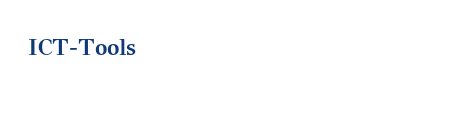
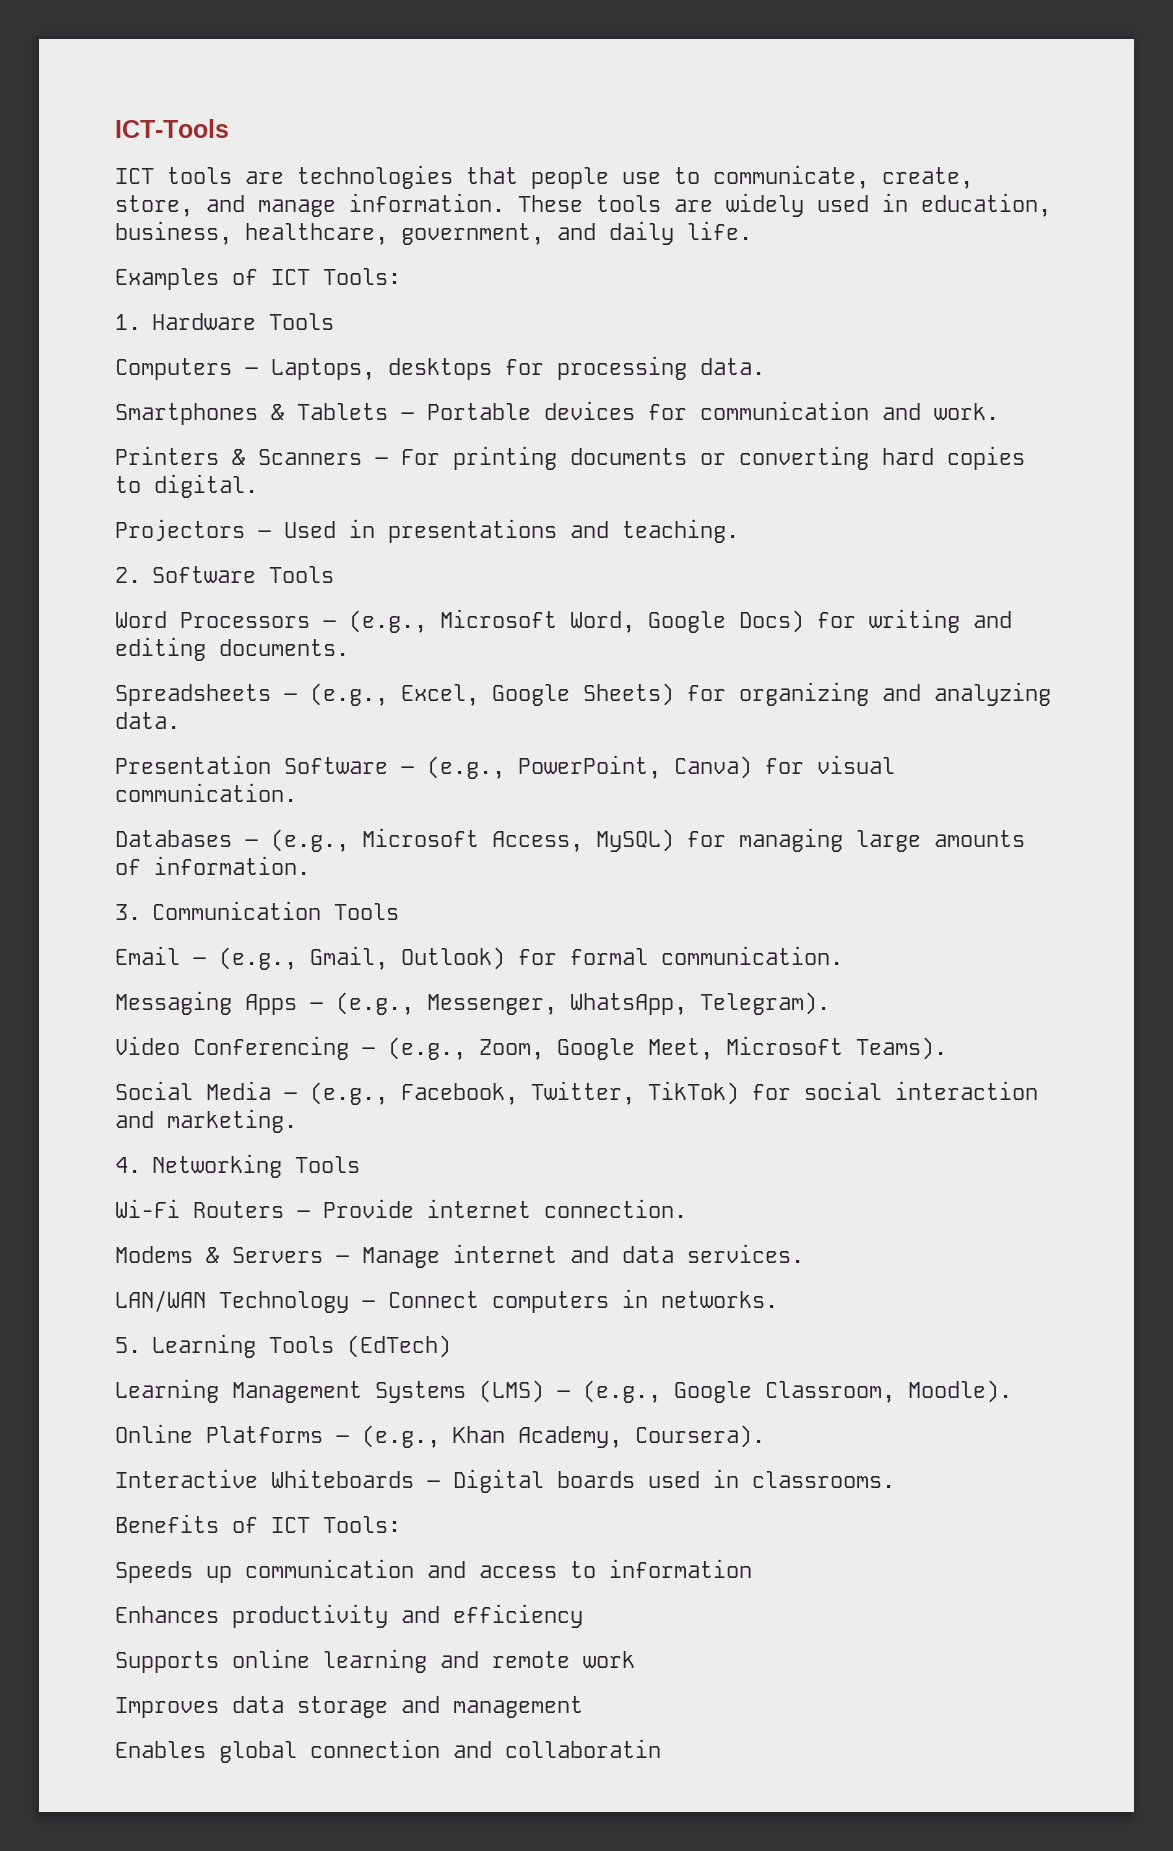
(136, 47) none -> [115,165,973,189] [115,193,1051,217] [115,221,752,245] [115,268,401,290] [115,313,334,330] [115,356,765,380] [115,401,999,425] [115,446,1025,470] [115,474,258,498] [115,519,739,543] [115,566,334,583] [115,609,1012,633] [115,637,349,661] [115,682,1051,706] [115,712,180,729] [115,755,895,779] [115,783,297,802] [115,828,1025,852] [115,856,310,875] [115,901,399,920] [115,946,843,970] [115,991,830,1015] [115,1036,947,1060] [115,1081,1038,1105] [115,1109,297,1133] [115,1154,360,1178] [115,1199,687,1218] [115,1244,804,1268] [115,1289,778,1313] [115,1334,451,1358] [115,1379,1012,1403] [115,1424,765,1448] [115,1469,895,1493] [115,1514,401,1533] [115,1559,752,1583] [115,1604,583,1628] [115,1649,635,1673] [115,1696,583,1718] [115,1739,661,1763] // ICT tools are technologies that people use to communicate, create, store, and manage information. These tools are widely used in education, business, healthcare, government, and daily life. // Examples of ICT Tools: // 1. Hardware Tools // Computers – Laptops, desktops for processing data. // Smartphones & Tablets – Portable devices for communication and work. // Printers & Scanners – For printing documents or converting hard copies to digital. // Projectors – Used in presentations and teaching. // 2. Software Tools // Word Processors – (e.g., Microsoft Word, Google Docs) for writing and editing documents. // Spreadsheets – (e.g., Excel, Google Sheets) for organizing and analyzing data. // Presentation Software – (e.g., PowerPoint, Canva) for visual communication. // Databases – (e.g., Microsoft Access, MySQL) for managing large amounts of information. // 3. Communication Tools // Email – (e.g., Gmail, Outlook) for formal communication. // Messaging Apps – (e.g., Messenger, WhatsApp, Telegram). // Video Conferencing – (e.g., Zoom, Google Meet, Microsoft Teams). // Social Media – (e.g., Facebook, Twitter, TikTok) for social interaction and marketing. // 4. Networking Tools // Wi-Fi Routers – Provide internet connection. // Modems & Servers – Manage internet and data services. // LAN/WAN Technology – Connect computers in networks. // 5. Learning Tools (EdTech) // Learning Management Systems (LMS) – (e.g., Google Classroom, Moodle). // Online Platforms – (e.g., Khan Academy, Coursera). // Interactive Whiteboards – Digital boards used in classrooms. // Benefits of ICT Tools: // Speeds up communication and access to information // Enhances productivity and efficiency // Supports online learning and remote work // Improves data storage and management // Enables global connection and collaboratin

